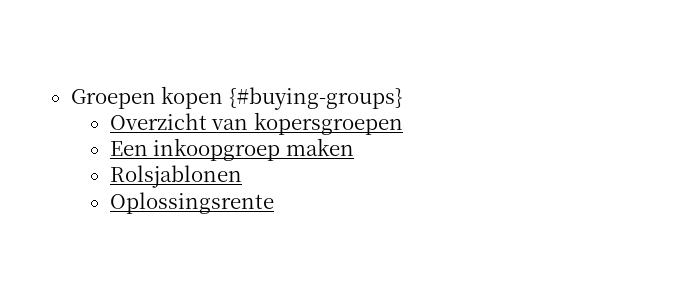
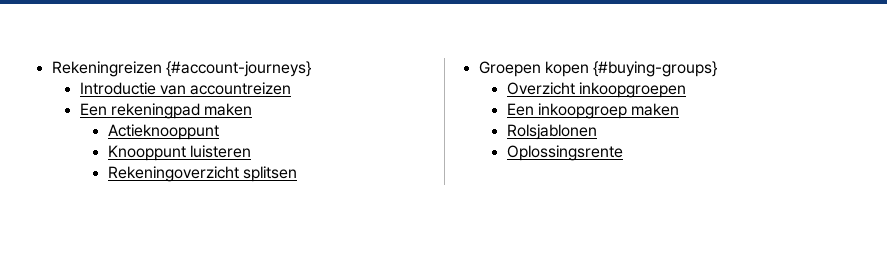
(70, 99) none -> [51,61,311,77] [79,82,292,95] [79,103,253,119] [107,124,219,140] [107,145,251,161] [107,166,297,182] Rekeningreizen {#account-journeys} // Introductie van accountreizen // Een rekeningpad maken // Actieknooppunt // Knooppunt luisteren // Rekeningoverzicht splitsen //
[211,112,403,135] van kopersgroepen -> [578,82,686,98] inkoopgroepen

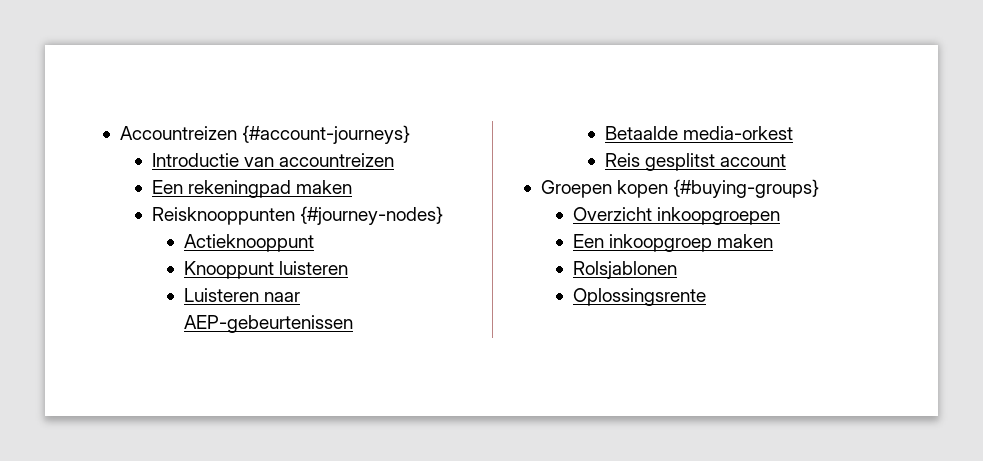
[51,61,162,77] Rekeningreizen -> [119,126,237,140] Accountreizen
(253, 109) none -> [151,206,443,225] // Reisknooppunten {#journey-nodes}
[107,166,297,182] Rekeningoverzicht splitsen -> [183,288,300,302] [183,315,353,333] [604,126,793,140] [604,153,787,171] Luisteren naar AEP-gebeurtenissen // Betaalde media-orkest // Reis gesplitst account

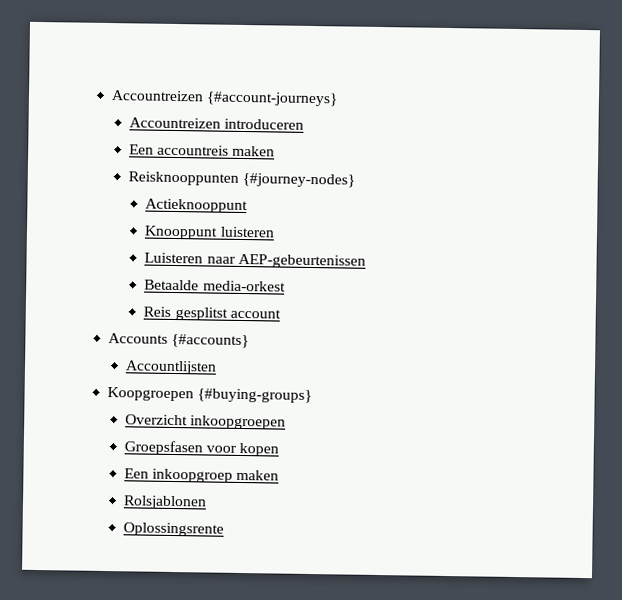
[151,153,395,167] [151,180,291,198] Introductie van accountreizen // Een rekeningpad -> [128,117,304,130] [128,144,229,156] Accountreizen introduceren // Een accountreis
[540,180,669,198] Groepen kopen -> [108,333,250,349] [124,360,217,375] [107,387,195,402] Accounts {#accounts} // Accountlijsten // Koopgroepen
(780, 216) none -> [123,440,280,457] // Groepsfasen voor kopen

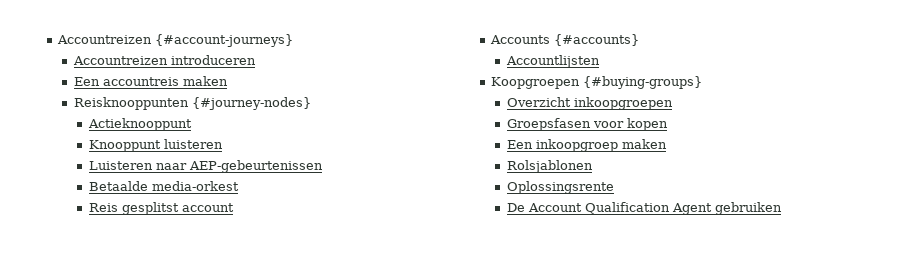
(224, 529) none -> [506,202,782,215] // De Account Qualification Agent gebruiken

